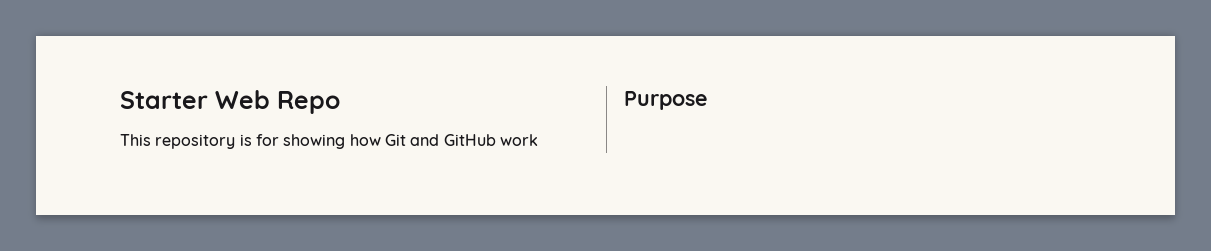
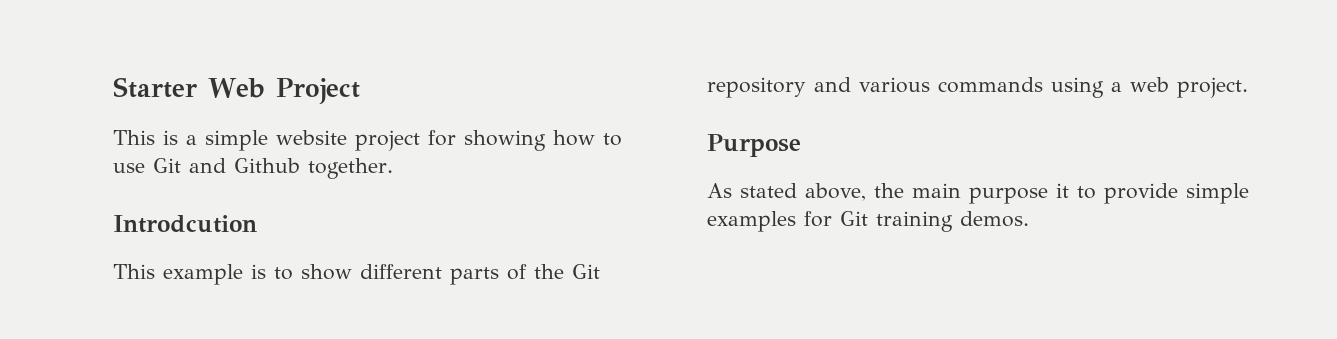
[277,91,340,114] [120,134,538,149] [624,91,707,110] Repo // This repository is for showing how Git and GitHub work // Purpose -> [275,78,360,104] [113,130,622,151] [113,158,393,179] [113,215,257,233] [113,264,600,285] [707,77,1248,98] [707,134,801,157] [707,183,1249,204] [707,211,1029,232] Project // This is a simple website project for showing how to use Git and Github together. // Introdcution // This example is to show different parts of the Git repository and various commands using a web project. // Purpose // As stated above, the main purpose it to provide simple examples for Git training demos.

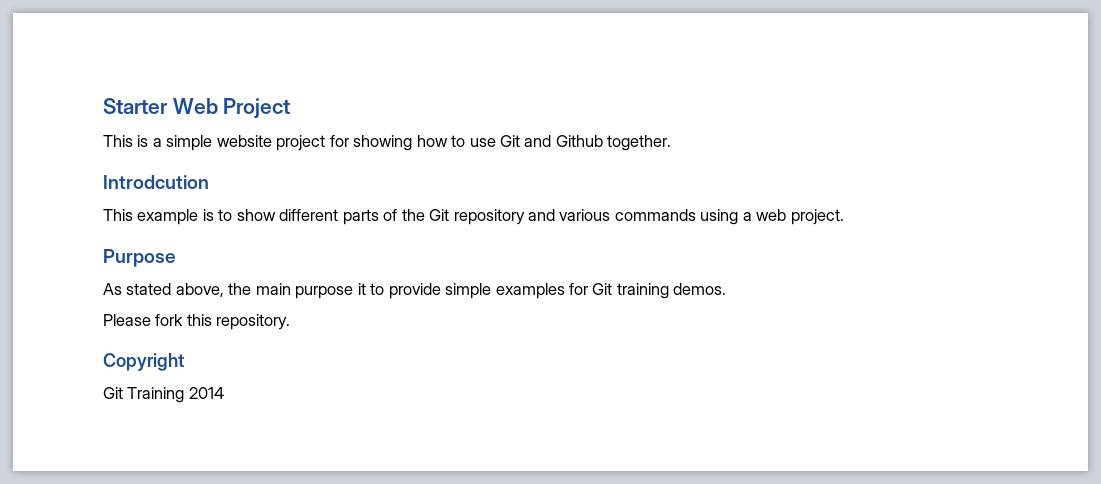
(1029, 219) none -> [103,314,291,330] [103,353,184,371] [103,387,224,403] // Please fork this repository. // Copyright // Git Training 2014

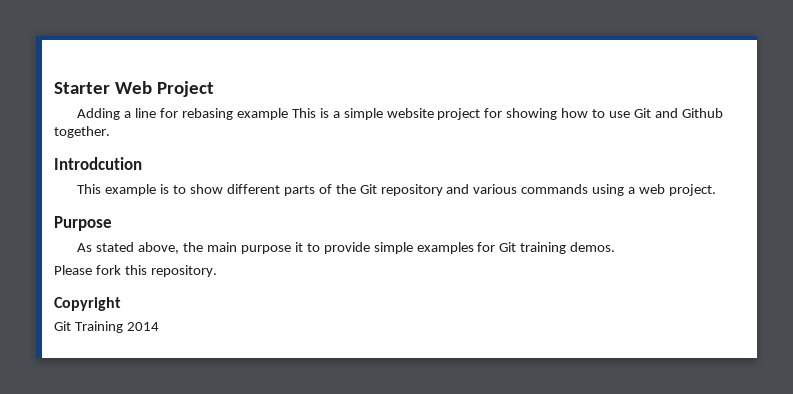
(291, 108) none -> [77,108,288,120] Adding a line for rebasing example

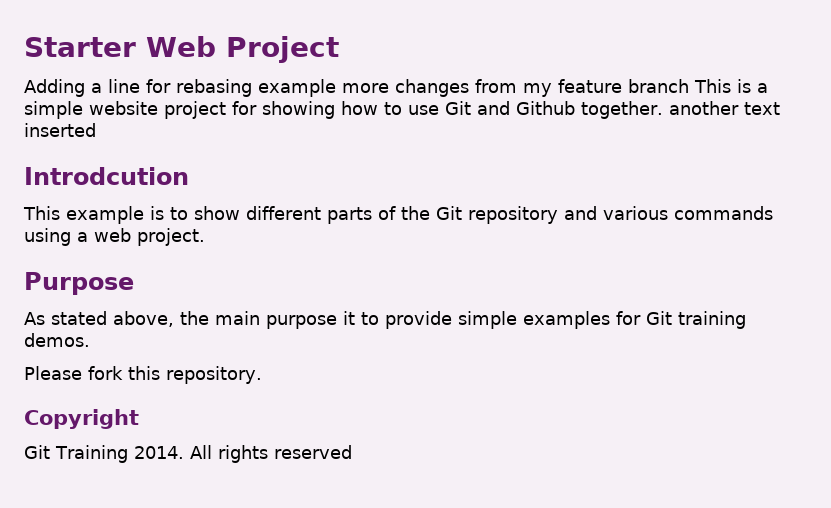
(288, 114) none -> [342,79,689,97] more changes from my feature branch
(110, 132) none -> [668,101,780,115] [24,123,96,137] another text inserted
[126,322,159,331] 2014 -> [133,445,352,463] 2014. All rights reserved

